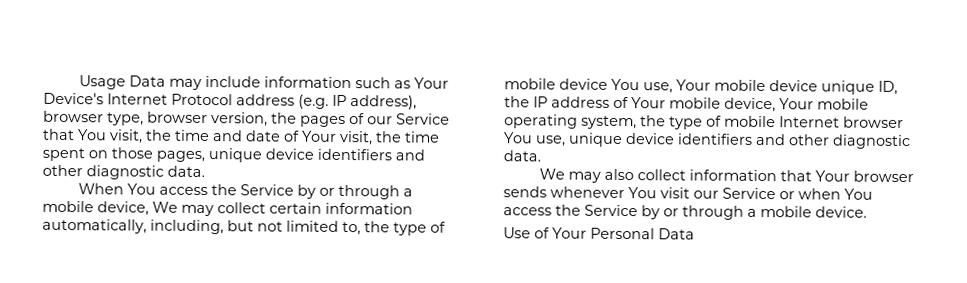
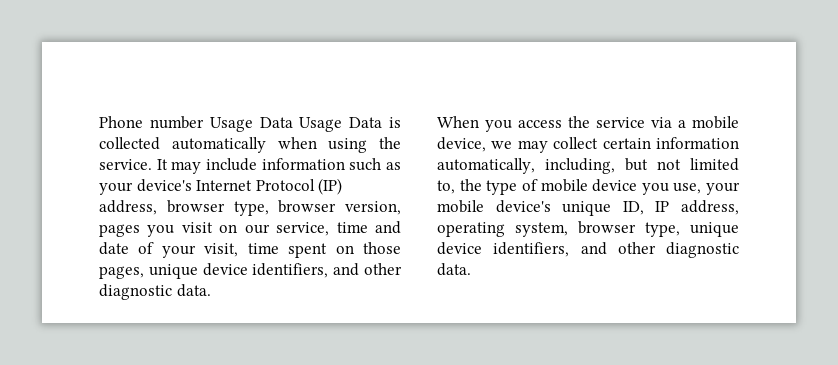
[78,75,166,90] Usage Data -> [99,116,401,132] [99,137,401,153] [99,159,168,170] Phone number Usage Data Usage Data is collected automatically when using the service. It
[413,77,449,89] [43,92,417,110] [43,110,450,128] [43,128,172,144] Your Device's Internet Protocol address (e.g. IP address), browser type, browser version, the pages of our Service that You visit, the -> [99,178,343,195] [99,200,401,216] [99,222,330,237] your device's Internet Protocol (IP) address, browser type, browser version, pages you visit on our service,
[301,130,402,146] Your visit, the -> [161,243,239,258] your visit,
[317,148,392,161] identifiers -> [252,263,329,278] identifiers,
[126,183,400,200] You access the Service by or through -> [485,116,672,132] you access the service via
[152,201,178,213] We -> [491,141,513,149] we
[611,78,898,95] [504,96,869,113] [504,114,904,130] [503,132,911,150] [503,150,541,162] [538,168,914,183] [503,186,873,200] [503,204,867,220] [503,227,695,240] You use, Your mobile device unique ID, the IP address of Your mobile device, Your mobile operating system, the type of mobile Internet browser You use, unique device identifiers and other diagnostic data. // We may also collect information that Your browser sends whenever You visit our Service or when You access the Service by or through a mobile device. // Use of Your Personal Data -> [641,182,740,195] [437,200,739,216] [437,221,739,237] [437,242,739,258] [437,263,471,276] you use, your mobile device's unique ID, IP address, operating system, browser type, unique device identifiers, and other diagnostic data.

